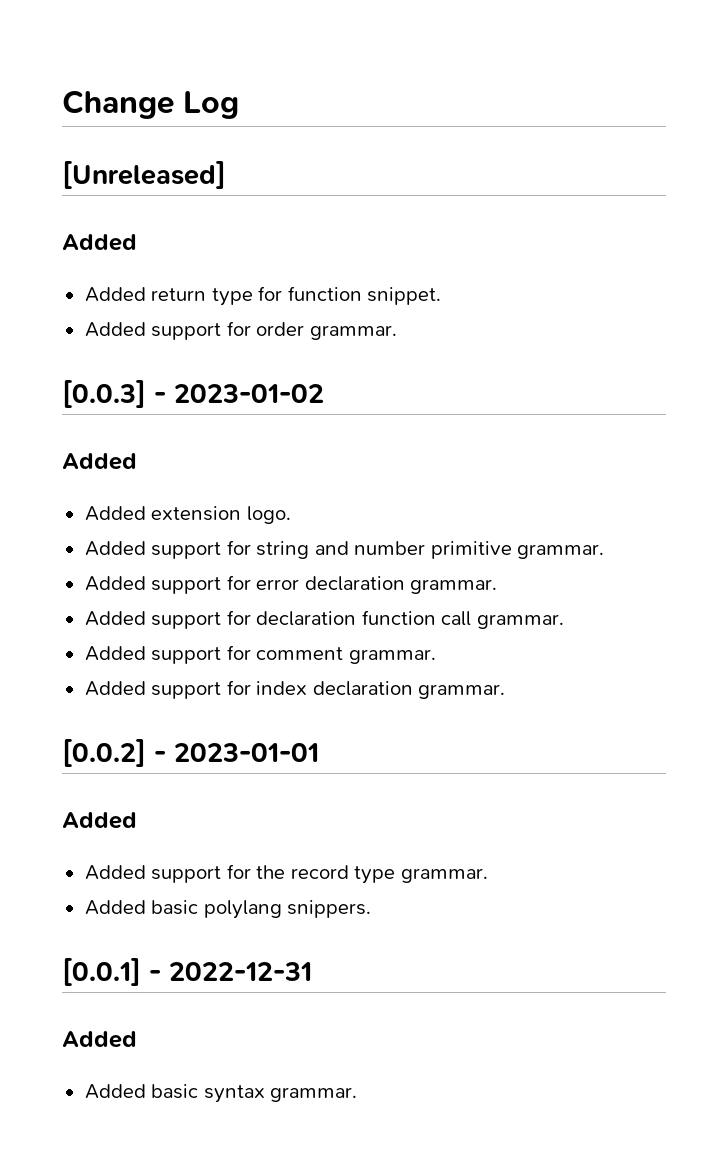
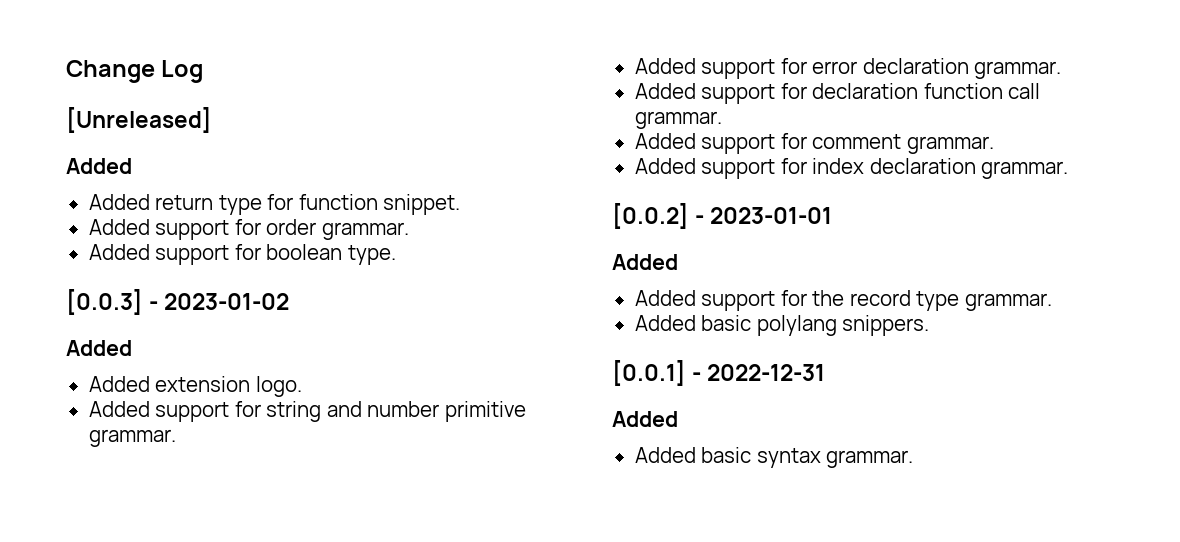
(397, 332) none -> [88,244,396,265] // Added support for boolean type.

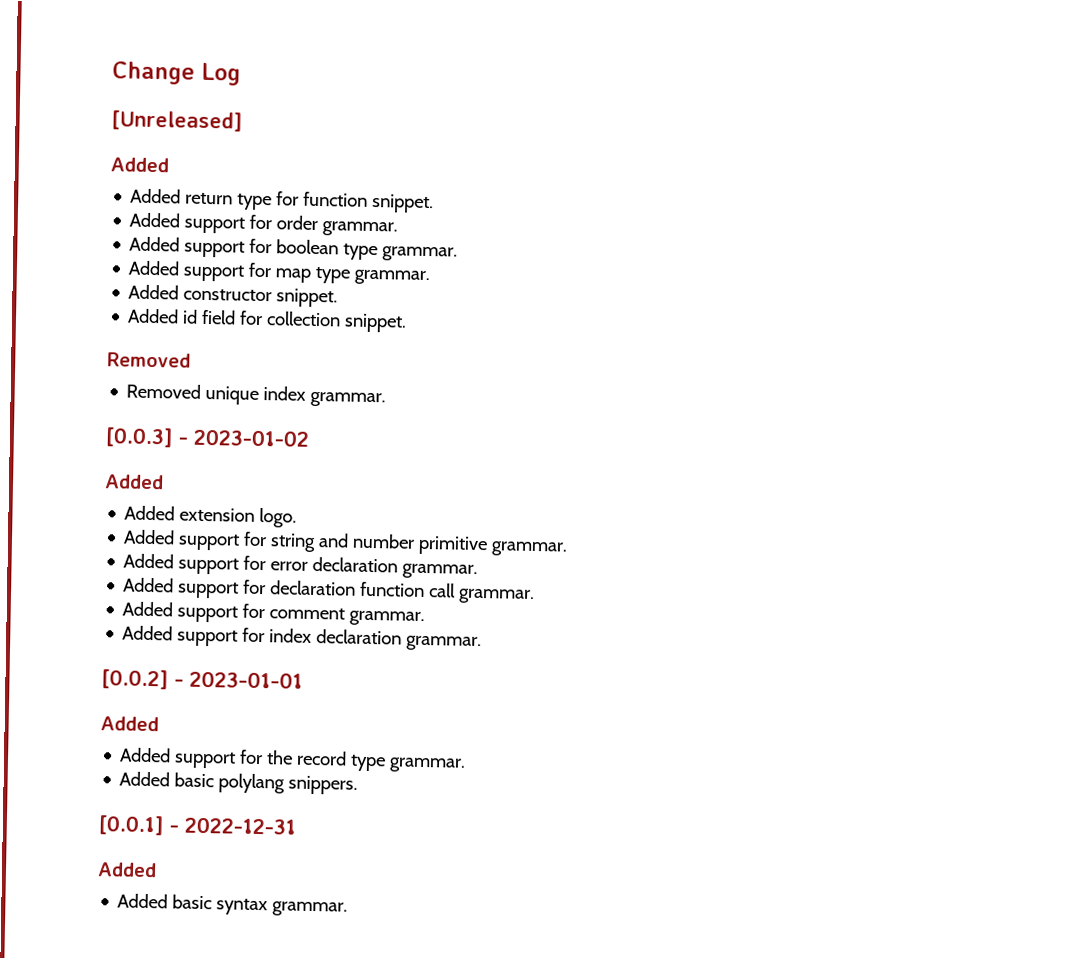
[347,245,396,265] type. -> [343,243,459,262] [128,260,431,286] [128,284,339,308] [127,308,408,333] [107,352,191,368] [126,383,387,408] type grammar. // Added support for map type grammar. // Added constructor snippet. // Added id field for collection snippet. // Removed // Removed unique index grammar.

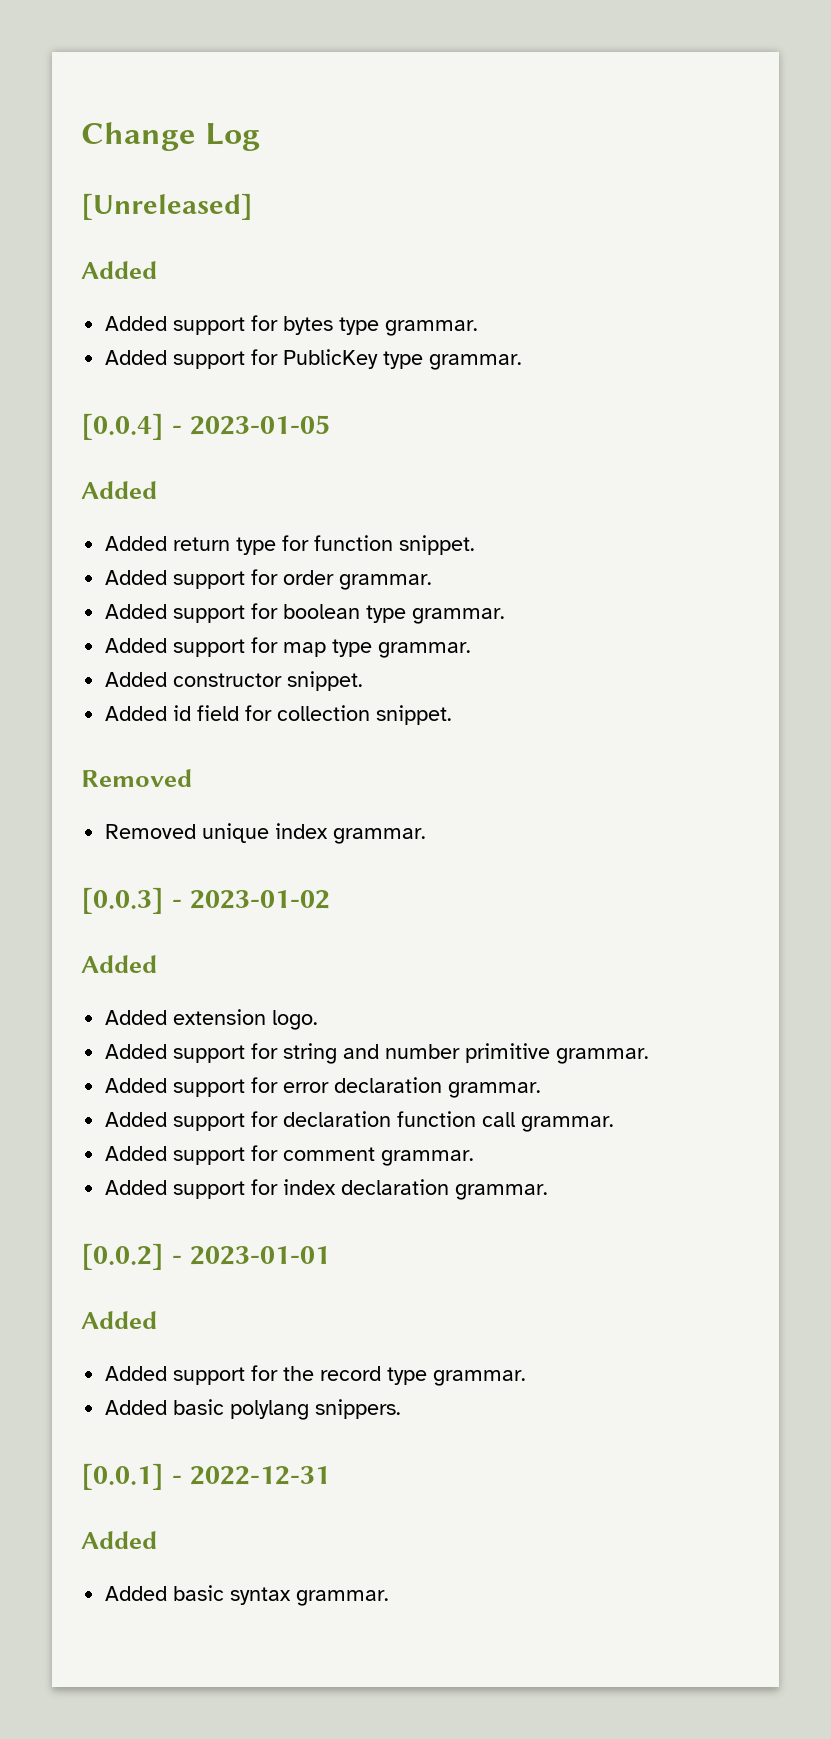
(169, 165) none -> [105,315,479,336] [105,349,523,370] [81,413,330,440] [81,481,157,499] // Added support for bytes type grammar. // Added support for PublicKey type grammar. // [0.0.4] - 2023-01-05 // Added

